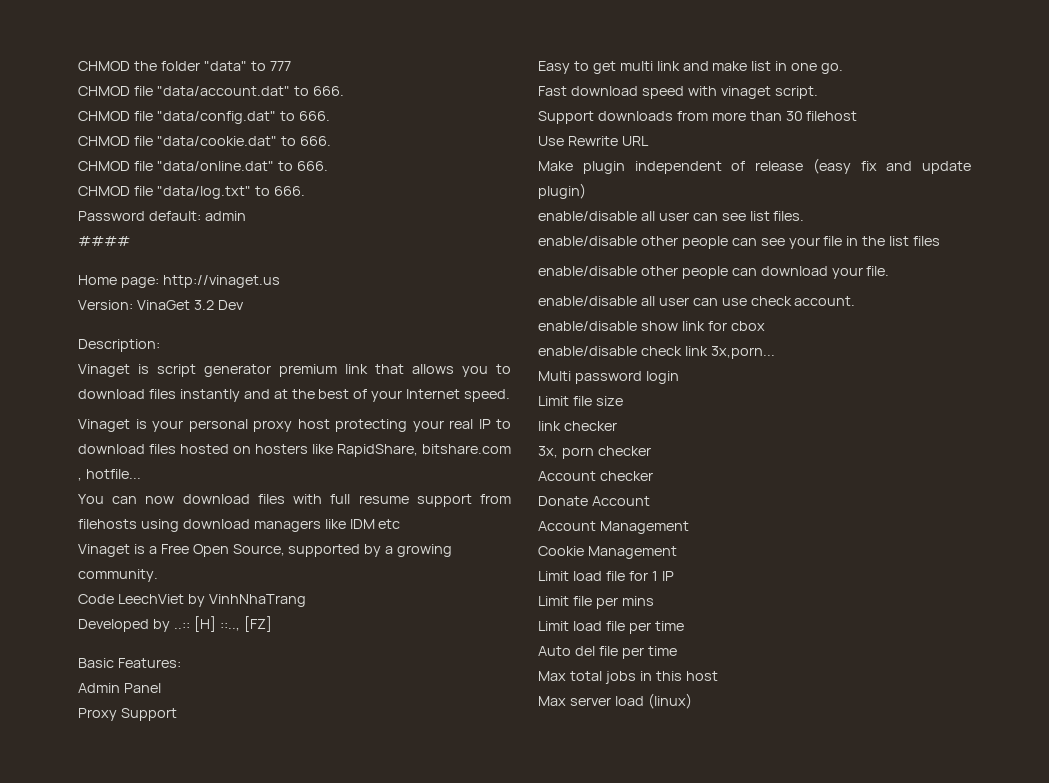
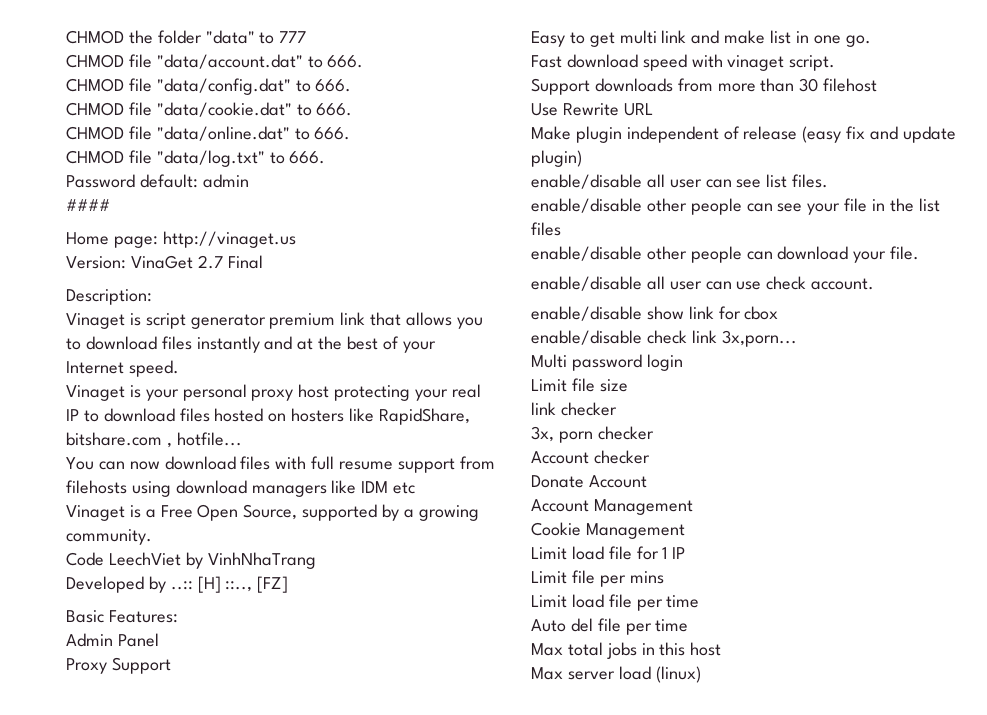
[193,300,244,310] 3.2 Dev -> [197,255,263,269] 2.7 Final

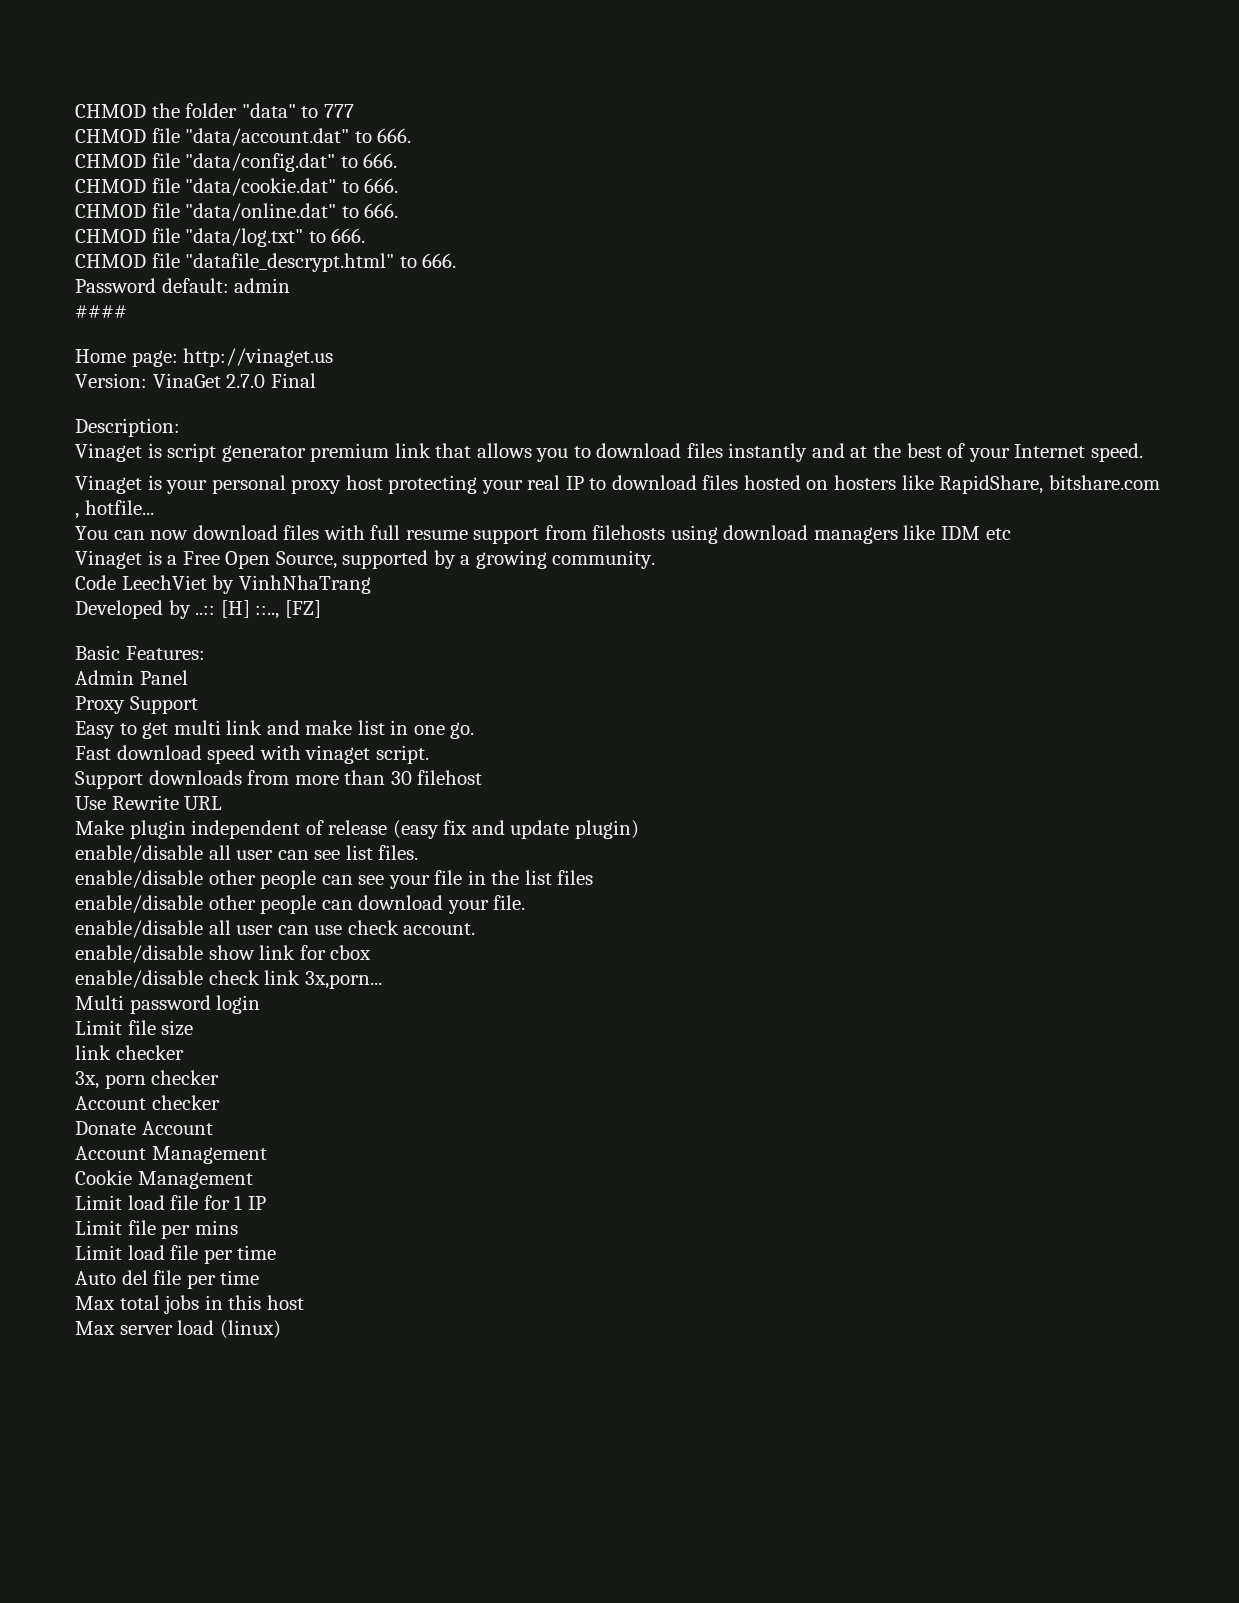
(326, 157) none -> [75,253,457,272] // CHMOD file "datafile_descrypt.html" to 666.
[197,255,223,269] 2.7 -> [226,374,266,388] 2.7.0

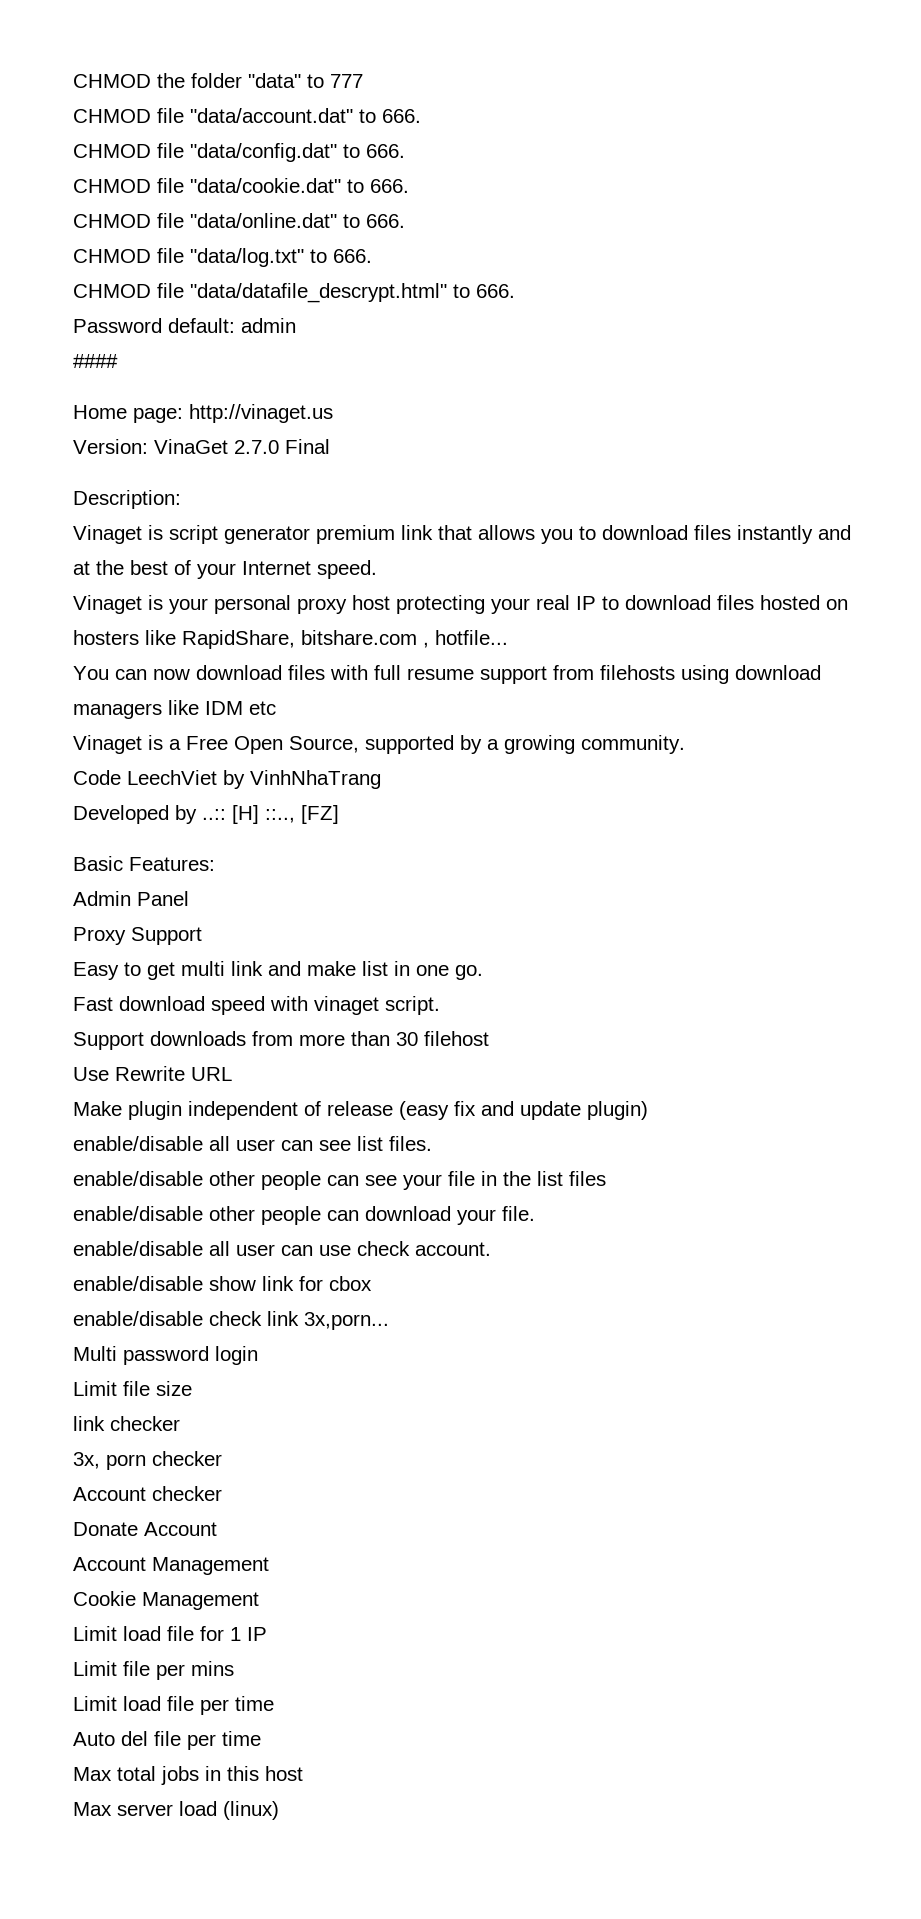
[185,253,395,272] "datafile_descrypt.html" -> [190,283,447,303] "data/datafile_descrypt.html"

